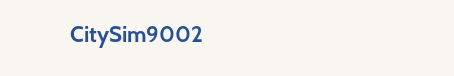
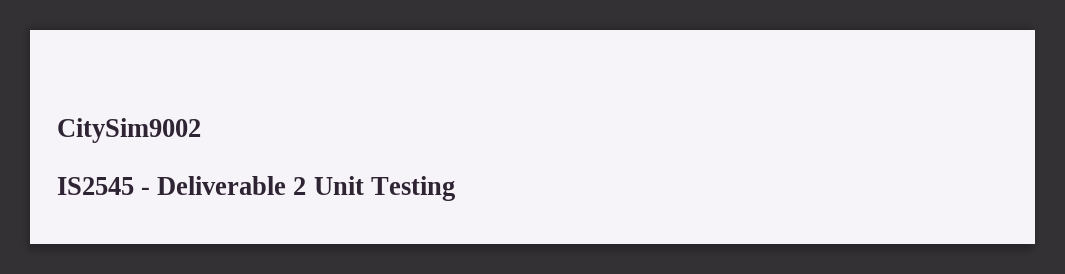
(203, 37) none -> [57,176,455,201] // IS2545 - Deliverable 2 Unit Testing

